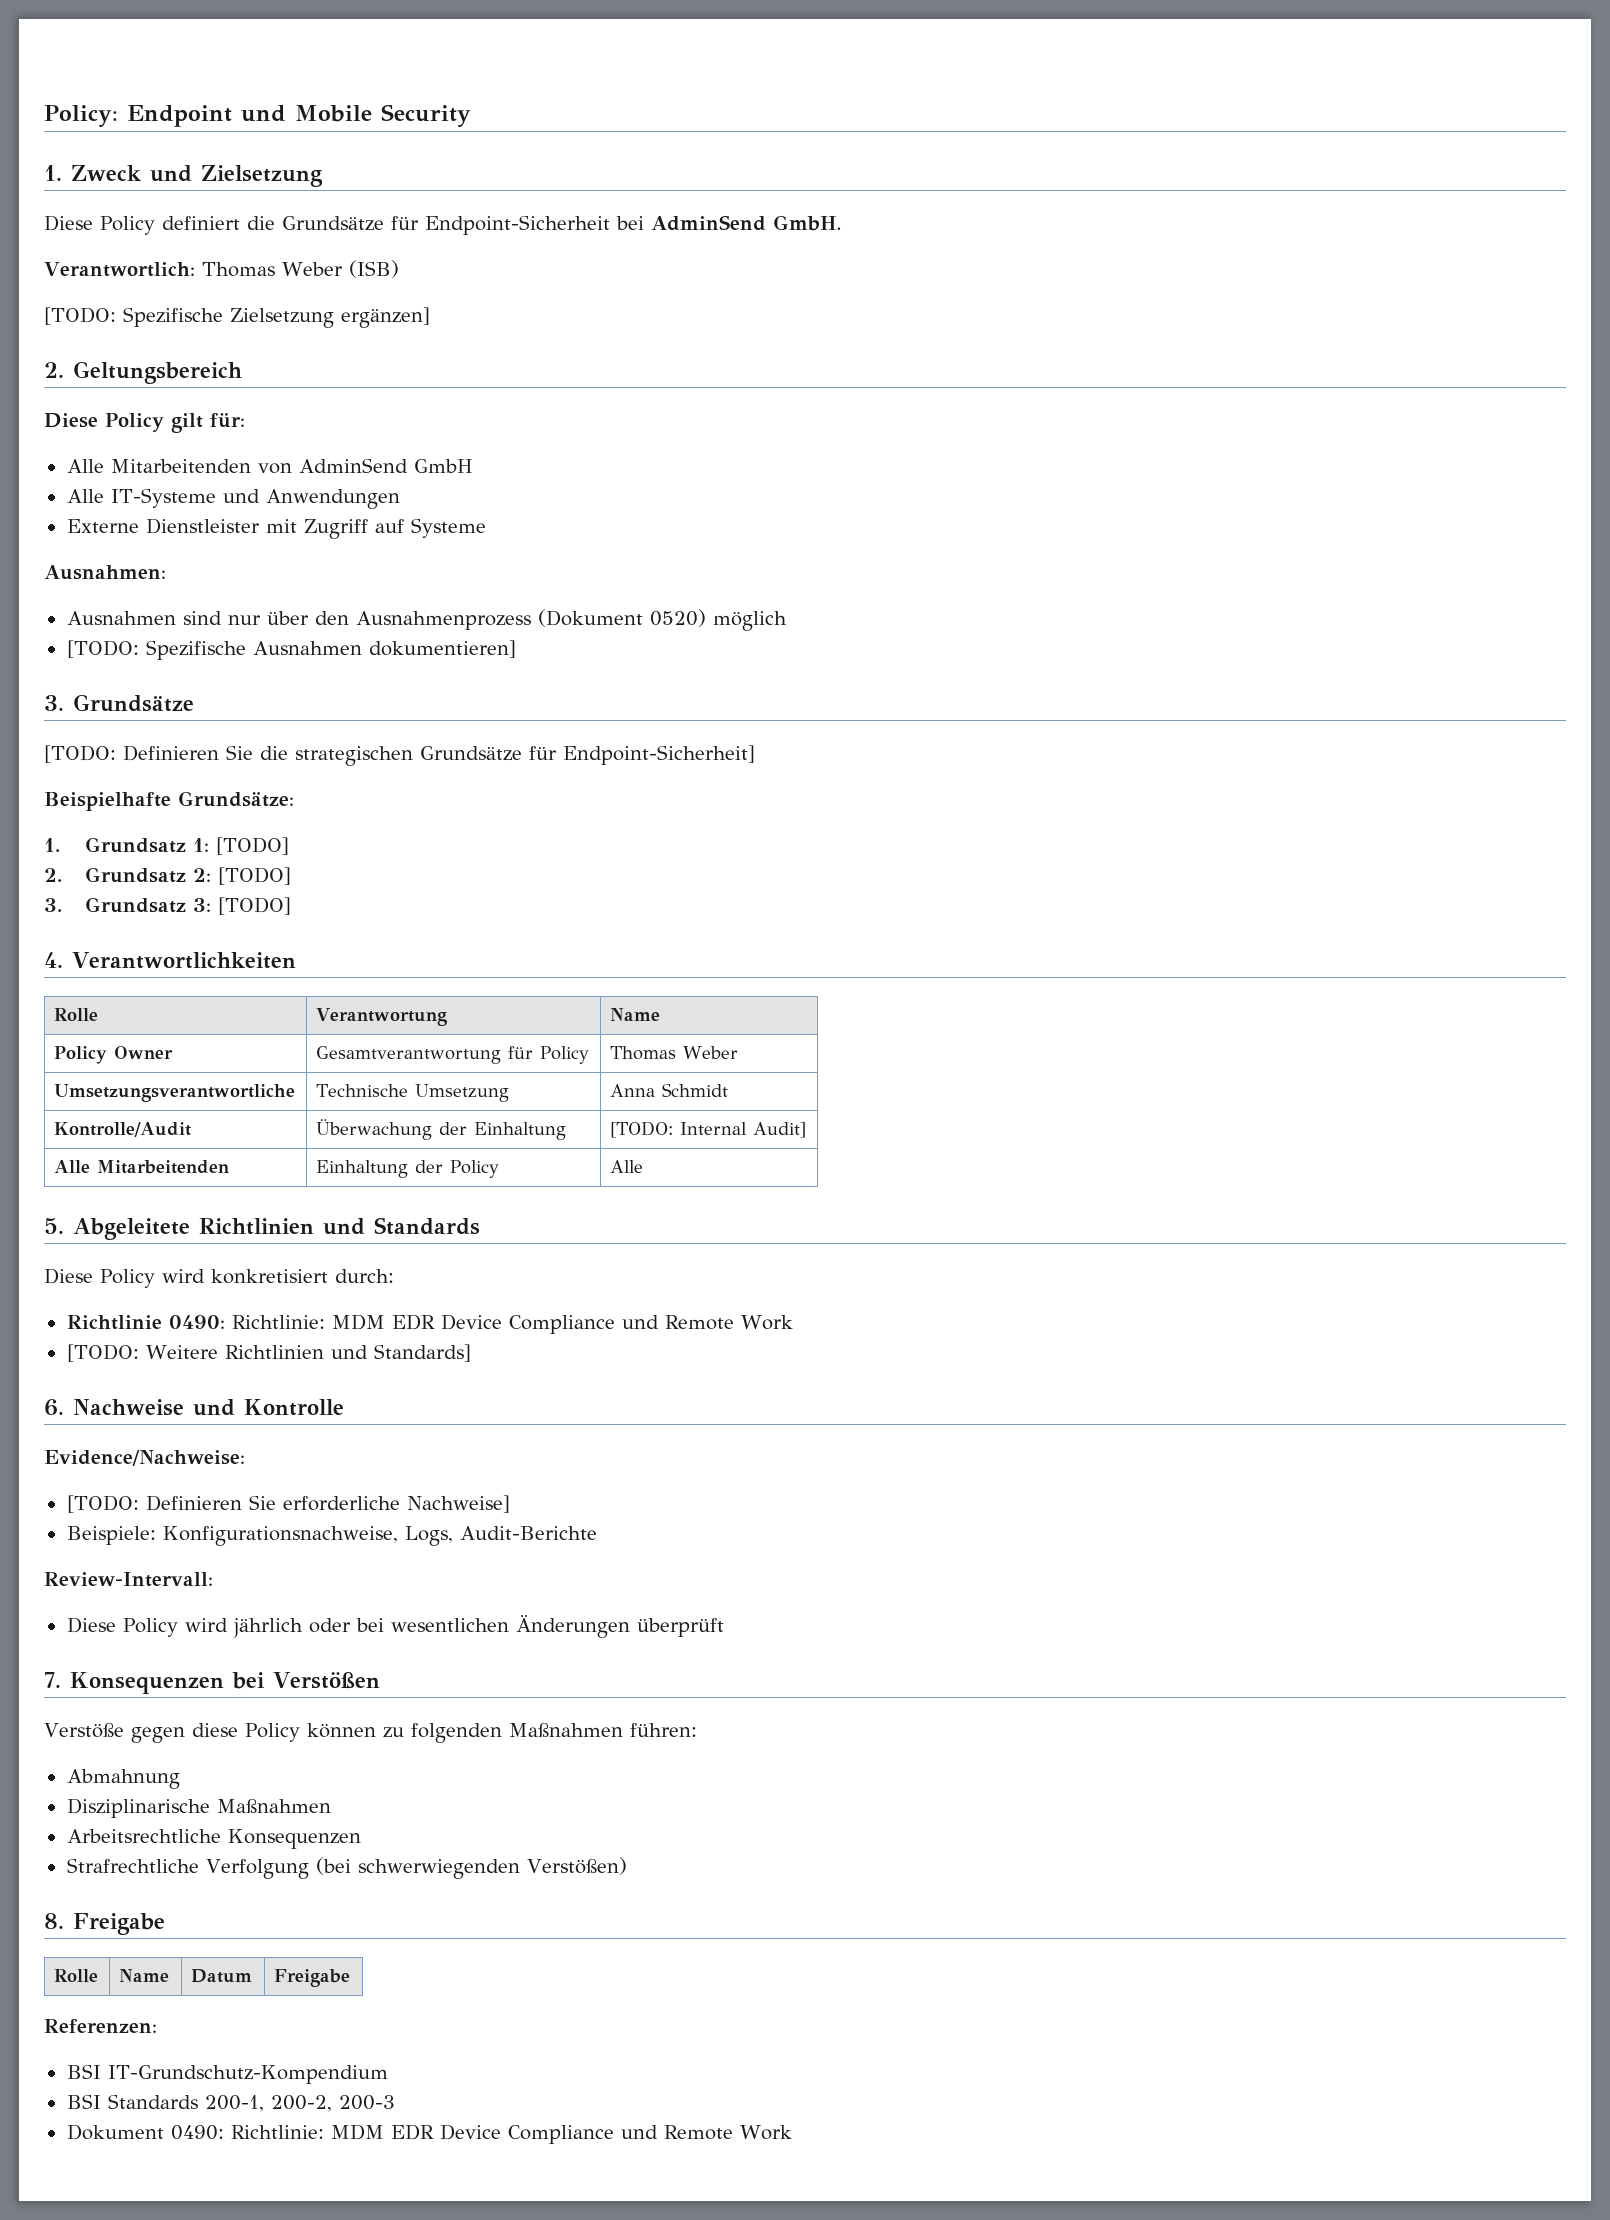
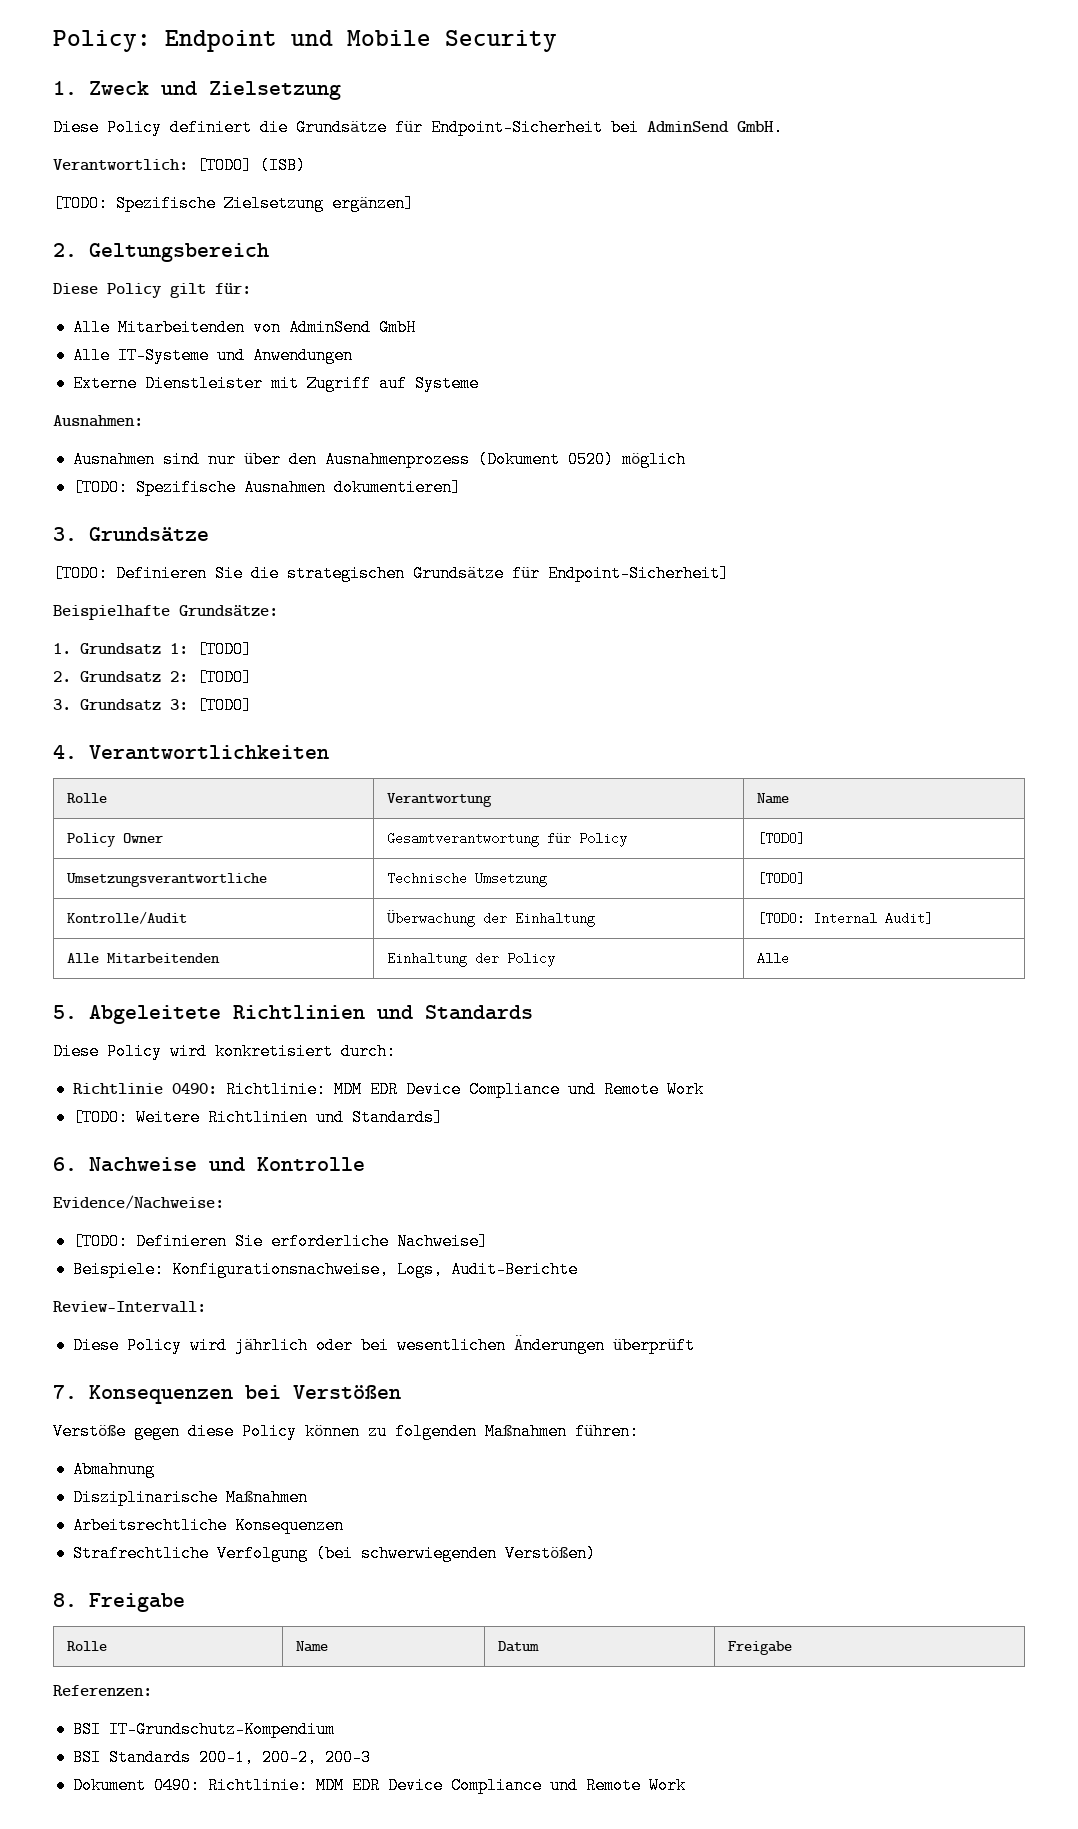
[201,262,343,277] Thomas Weber -> [197,157,252,174] [TODO]
[610,1046,739,1060] Thomas Weber -> [756,832,805,845] [TODO]
[610,1083,729,1097] Anna Schmidt -> [756,872,805,885] [TODO]

